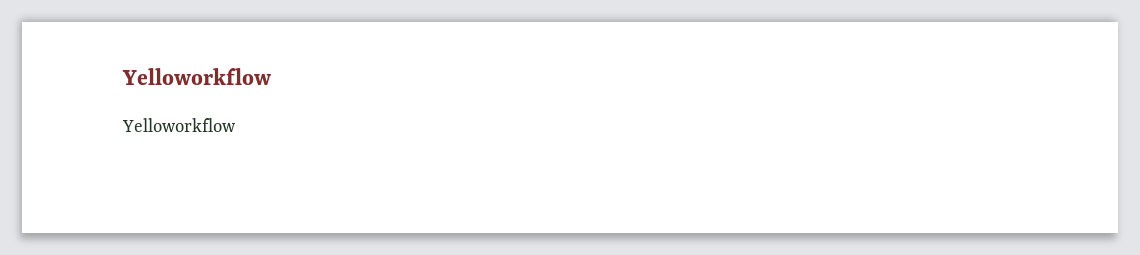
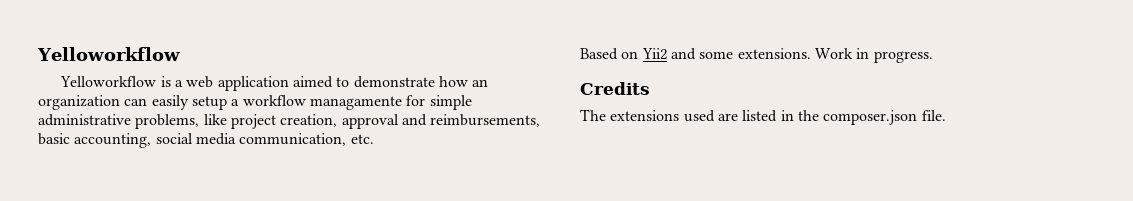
(235, 125) none -> [160,76,489,91] [38,95,472,110] [38,114,541,129] [38,133,374,148] [580,48,933,63] [580,82,650,95] [580,109,946,125] is a web application aimed to demonstrate how an organization can easily setup a workflow managamente for simple administrative problems, like project creation, approval and reimbursements, basic accounting, social media communication, etc. // Based on Yii2 and some extensions. Work in progress. // Credits // The extensions used are listed in the composer.json file.

